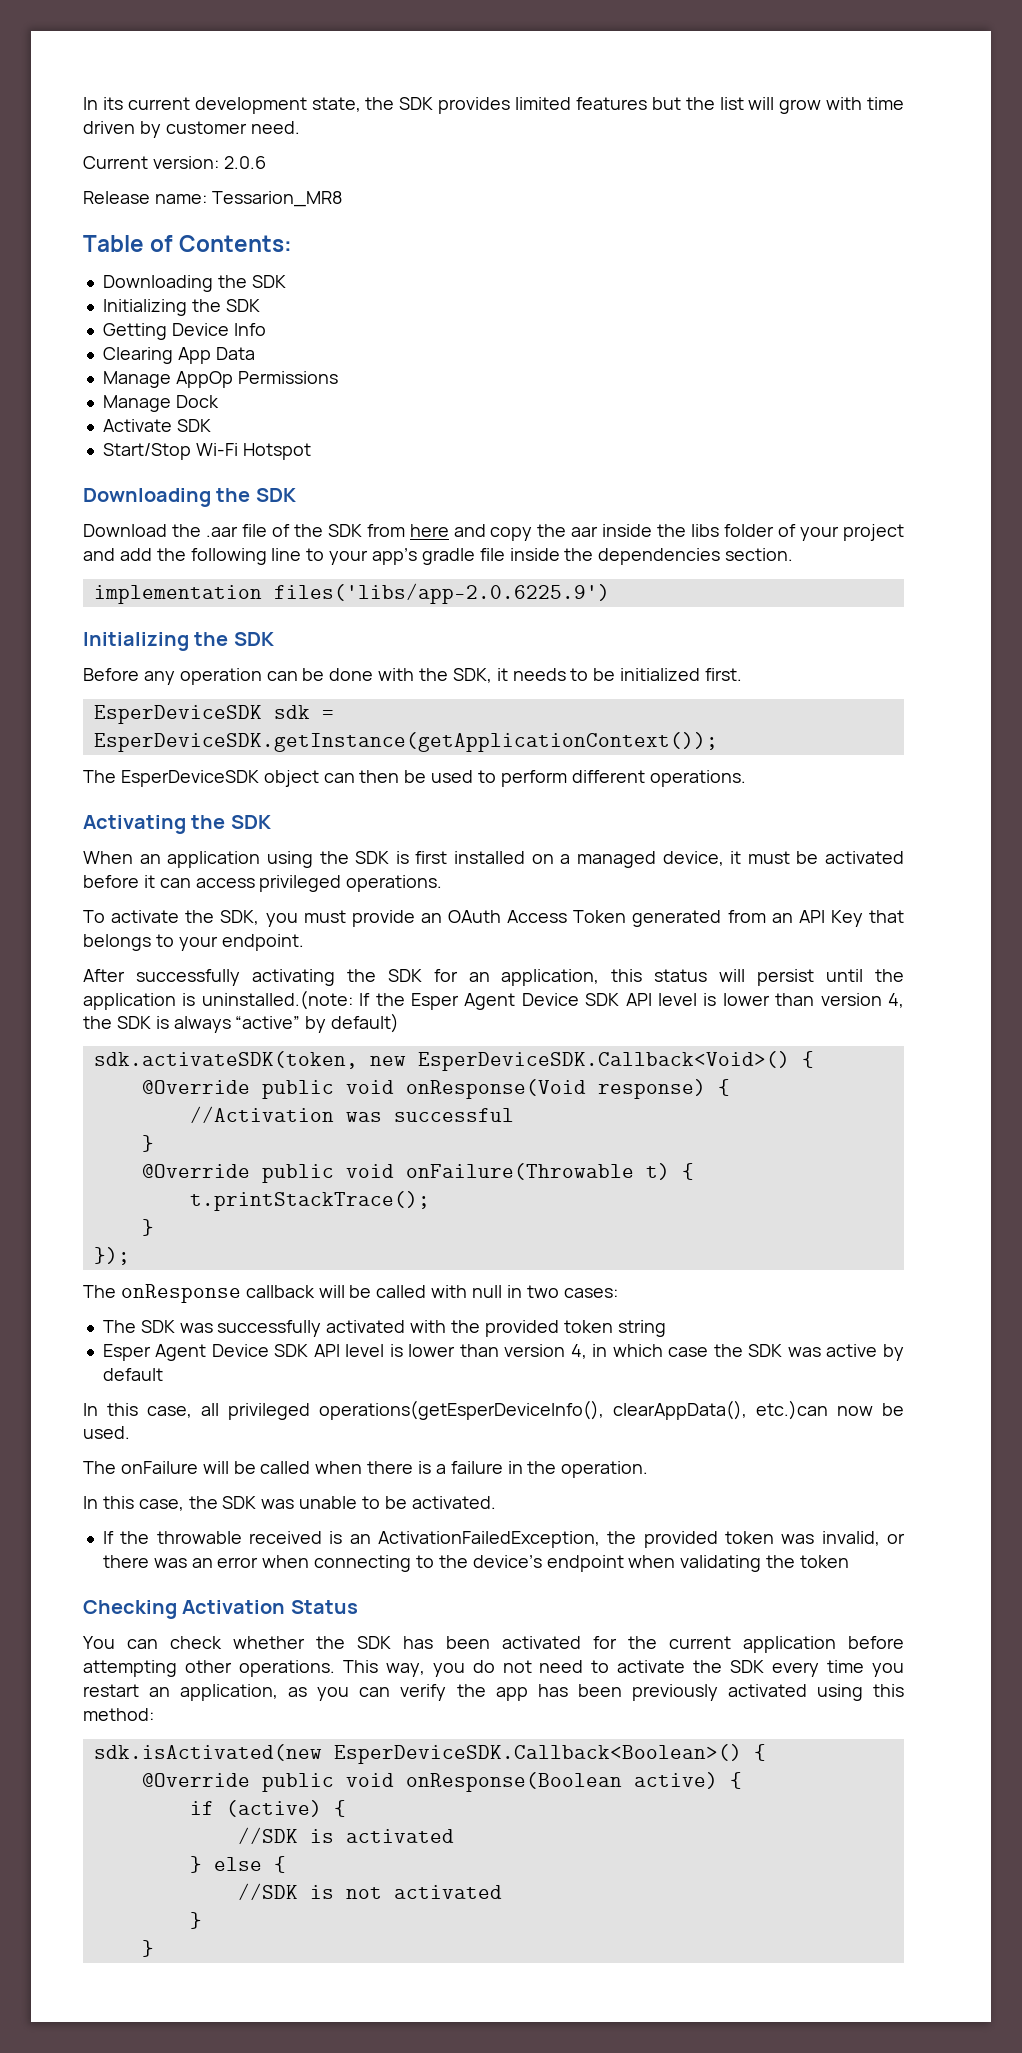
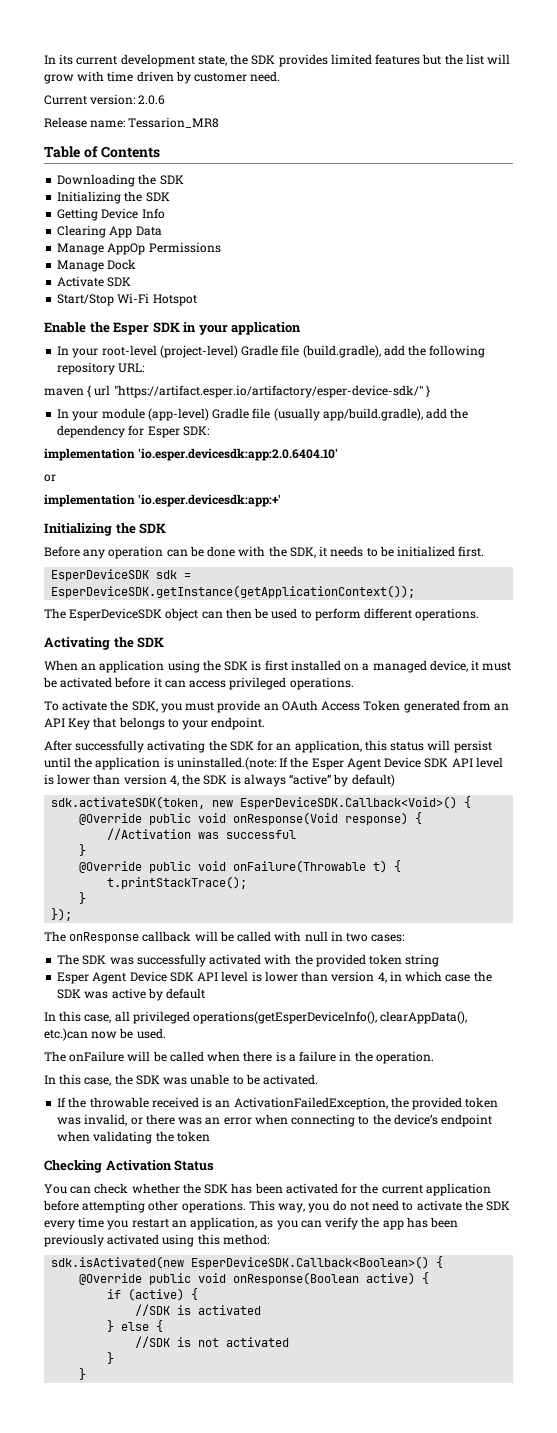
[179,235,293,252] Contents: -> [100,146,160,158] Contents
[83,488,296,507] [83,524,904,541] [83,548,794,565] [93,583,610,604] Downloading the SDK // Download the .aar file of the SDK from here and copy the aar inside the libs folder of your project and add the following line to your app’s gradle file inside the dependencies section. // implementation files('libs/app-2.0.6225.9') -> [44,322,302,335] [57,345,486,358] [57,362,145,375] [44,385,430,398] [57,408,469,421] [57,425,209,438] [44,448,339,461] [44,474,56,482] [44,494,282,507] Enable the Esper SDK in your application // In your root-level (project-level) Gradle file (build.gradle), add the following repository URL: // maven { url "https://artifact.esper.io/artifactory/esper-device-sdk/" } // In your module (app-level) Gradle file (usually app/build.gradle), add the dependency for Esper SDK: // implementation 'io.esper.devicesdk:app:2.0.6404.10' // or // implementation 'io.esper.devicesdk:app:+'

